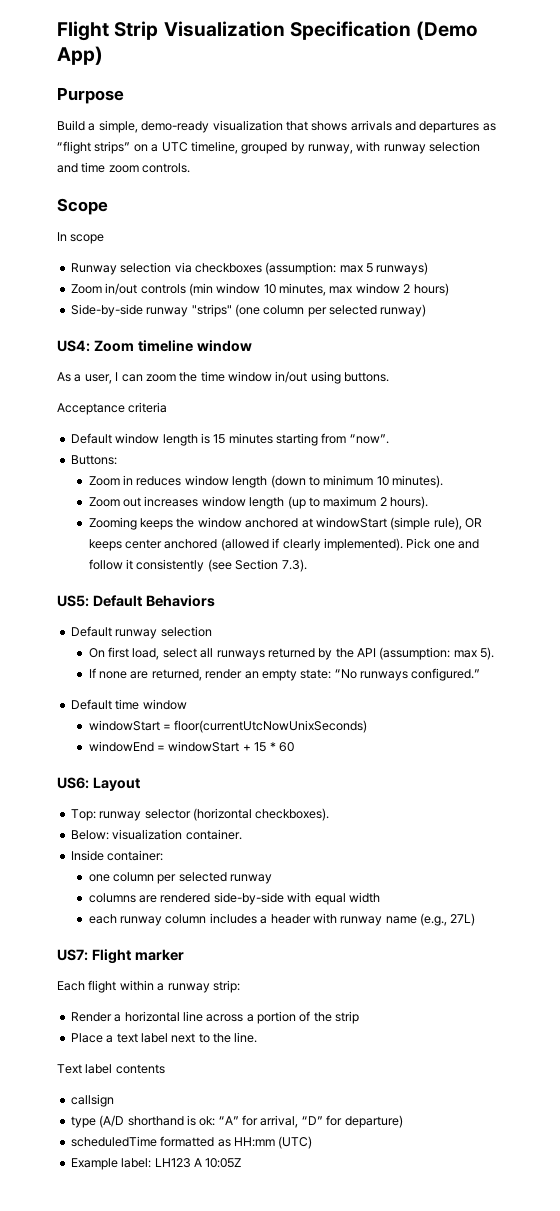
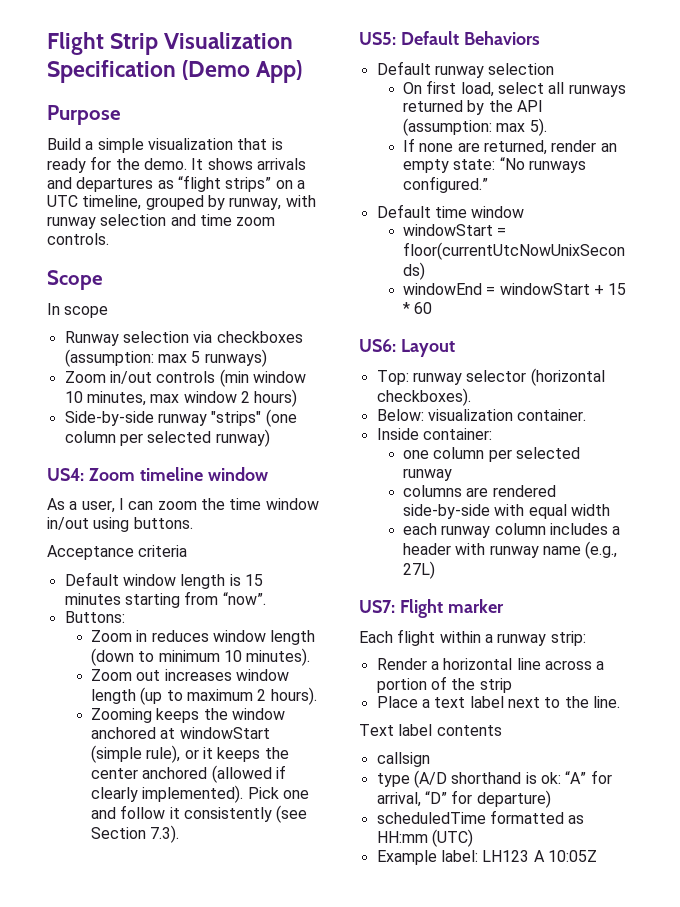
[98,120,308,133] simple, demo-ready visualization that -> [97,138,283,153] [47,156,204,173] simple visualization that is ready for the demo. It
[465,518,483,528] [88,539,122,551] OR keeps -> [184,747,289,762] or it keeps the

